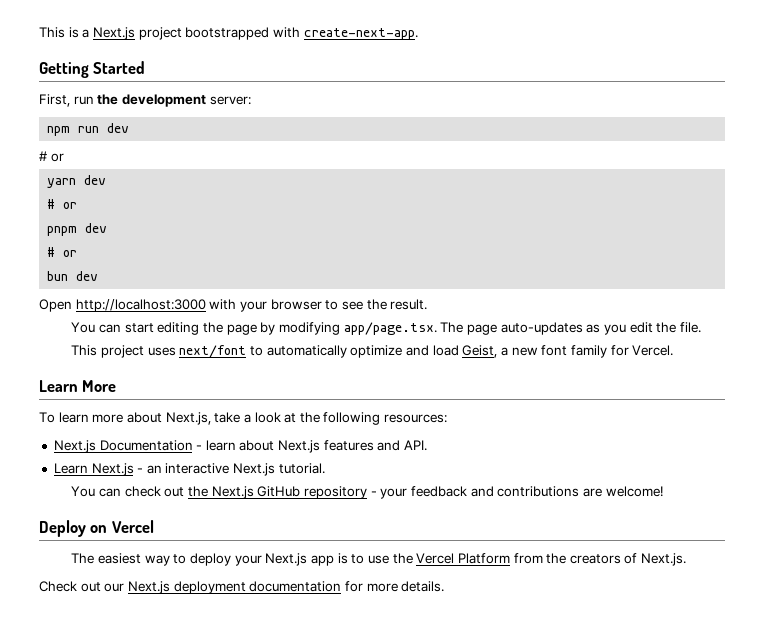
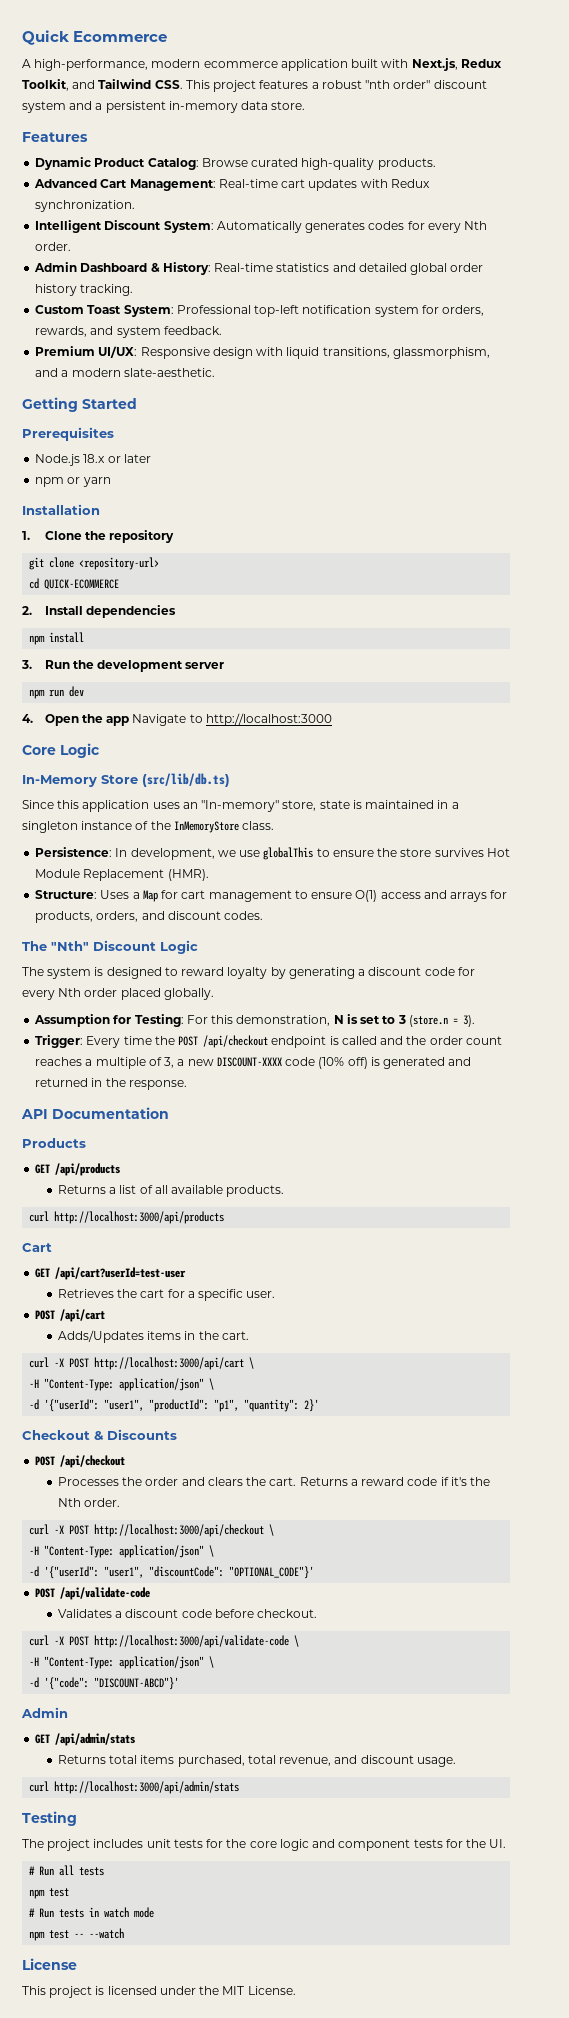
[39,27,418,40] [39,61,146,78] [39,94,94,107] This is a Next.js project bootstrapped with create-next-app. // Getting Started // First, run -> [22,30,168,45] [22,58,502,71] [22,79,487,92] [22,101,306,113] [22,132,88,142] [35,157,436,170] [34,179,430,191] [35,200,136,212] [35,220,488,233] [35,242,72,251] [34,262,484,275] [35,284,134,296] [35,305,485,317] [35,326,222,338] [35,346,490,359] [35,368,215,377] [22,397,137,412] [22,427,114,441] [35,454,151,466] [35,477,111,487] [22,504,100,515] [22,530,175,543] [29,557,160,570] [29,578,120,590] [22,605,176,618] [29,632,85,645] [21,660,70,669] Quick Ecommerce // A high-performance, modern ecommerce application built with Next.js, Redux Toolkit, and Tailwind CSS. This project features a robust "nth order" discount system and a persistent in-memory data store. // Features // Dynamic Product Catalog: Browse curated high-quality products. // Advanced Cart Management: Real-time cart updates with Redux synchronization. // Intelligent Discount System: Automatically generates codes for every Nth order. // Admin Dashboard & History: Real-time statistics and detailed global order history tracking. // Custom Toast System: Professional top-left notification system for orders, rewards, and system feedback. // Premium UI/UX: Responsive design with liquid transitions, glassmorphism, and a modern slate-aesthetic. // Getting Started // Prerequisites // Node.js 18.x or later // npm or yarn // Installation // 1. Clone the repository // git clone <repository-url> // cd QUICK-ECOMMERCE // 2. Install dependencies // npm install // 3. Run
[209,96,251,105] server: -> [185,662,225,669] server
[39,151,64,162] [47,175,107,188] [47,199,78,209] [47,223,108,236] [47,247,78,257] [47,271,99,281] [39,299,428,312] [71,322,701,335] [71,345,674,358] [39,380,117,392] [39,412,448,425] [53,440,428,453] [53,463,325,476] [71,486,663,499] [39,520,154,537] [71,553,687,566] [39,581,445,594] # or // yarn dev // # or // pnpm dev // # or // bun dev // Open http://localhost:3000 with your browser to see the result. // You can start editing the page by modifying app/page.tsx. The page auto-updates as you edit the file. // This project uses next/font to automatically optimize and load Geist, a new font family for Vercel. // Learn More // To learn more about Next.js, take a look at the following resources: // Next.js Documentation - learn about Next.js features and API. // Learn Next.js - an interactive Next.js tutorial. // You can check out the Next.js GitHub repository - your feedback and contributions are welcome! // Deploy on Vercel // The easiest way to deploy your Next.js app is to use the Vercel Platform from the creators of Next.js. // Check out our Next.js deployment documentation for more details. -> [22,713,332,726] [22,743,100,758] [22,773,230,787] [22,800,459,812] [22,821,275,833] [35,847,510,860] [35,869,209,881] [35,890,508,902] [35,911,264,923] [22,940,198,954] [22,967,475,979] [22,988,214,1000] [34,1014,475,1027] [35,1035,502,1048] [35,1057,472,1069] [35,1078,187,1090] [21,1107,169,1119] [22,1138,86,1148] [35,1163,121,1176] [57,1185,285,1197] [29,1211,225,1224] [22,1243,52,1252] [35,1267,187,1280] [57,1289,276,1301] [35,1309,106,1322] [57,1330,249,1343] [29,1357,255,1370] [29,1378,215,1391] [29,1399,320,1412] [22,1429,177,1440] [35,1455,126,1468] [57,1477,490,1486] [57,1498,121,1507] [29,1524,275,1537] [29,1545,215,1558] [29,1566,315,1579] [35,1587,151,1600] [57,1609,318,1618] [29,1635,300,1648] [29,1656,215,1669] [29,1677,180,1690] [21,1707,68,1718] [35,1733,136,1746] [57,1755,456,1767] [29,1781,240,1794] [22,1811,77,1826] [22,1839,507,1851] [29,1865,105,1876] [29,1888,70,1899] [29,1907,155,1918] [29,1928,125,1941] [22,1958,77,1970] [22,1986,296,1998] 4. Open the app Navigate to http://localhost:3000 // Core Logic // In-Memory Store (src/lib/db.ts) // Since this application uses an "In-memory" store, state is maintained in a singleton instance of the InMemoryStore class. // Persistence: In development, we use globalThis to ensure the store survives Hot Module Replacement (HMR). // Structure: Uses a Map for cart management to ensure O(1) access and arrays for products, orders, and discount codes. // The "Nth" Discount Logic // The system is designed to reward loyalty by generating a discount code for every Nth order placed globally. // Assumption for Testing: For this demonstration, N is set to 3 (store.n = 3). // Trigger: Every time the POST /api/checkout endpoint is called and the order count reaches a multiple of 3, a new DISCOUNT-XXXX code (10% off) is generated and returned in the response. // API Documentation // Products // GET /api/products // Returns a list of all available products. // curl http://localhost:3000/api/products // Cart // GET /api/cart?userId=test-user // Retrieves the cart for a specific user. // POST /api/cart // Adds/Updates items in the cart. // curl -X POST http://localhost:3000/api/cart \ // -H "Content-Type: application/json" \ // -d '{"userId": "user1", "productId": "p1", "quantity": 2}' // Checkout & Discounts // POST /api/checkout // Processes the order and clears the cart. Returns a reward code if it's the Nth order. // curl -X POST http://localhost:3000/api/checkout \ // -H "Content-Type: application/json" \ // -d '{"userId": "user1", "discountCode": "OPTIONAL_CODE"}' // POST /api/validate-code // Validates a discount code before checkout. // curl -X POST http://localhost:3000/api/validate-code \ // -H "Content-Type: application/json" \ // -d '{"code": "DISCOUNT-ABCD"}' // Admin // GET /api/admin/stats // Returns total items purchased, total revenue, and discount usage. // curl http://localhost:3000/api/admin/stats // Testing // The project includes unit tests for the core logic and component tests for the UI. // # Run all tests // npm test // # Run tests in watch mode // npm test -- --watch // License // This project is licensed under the MIT License.

